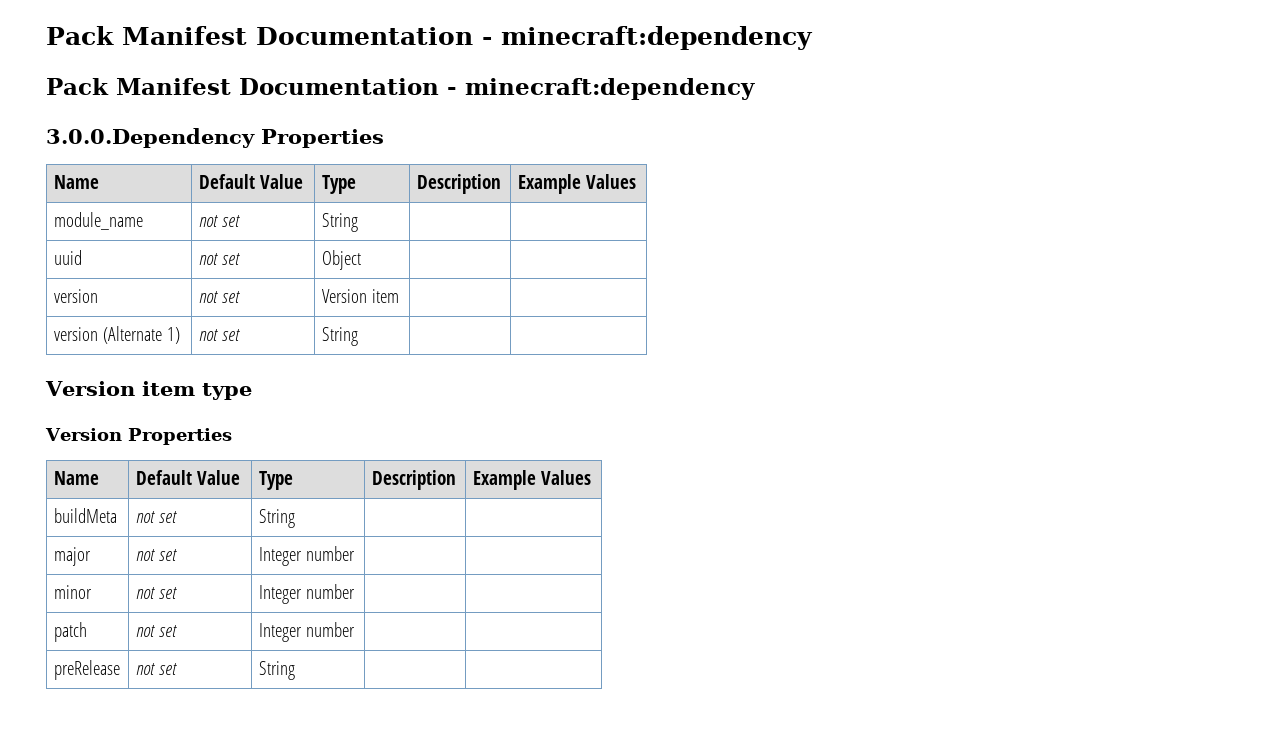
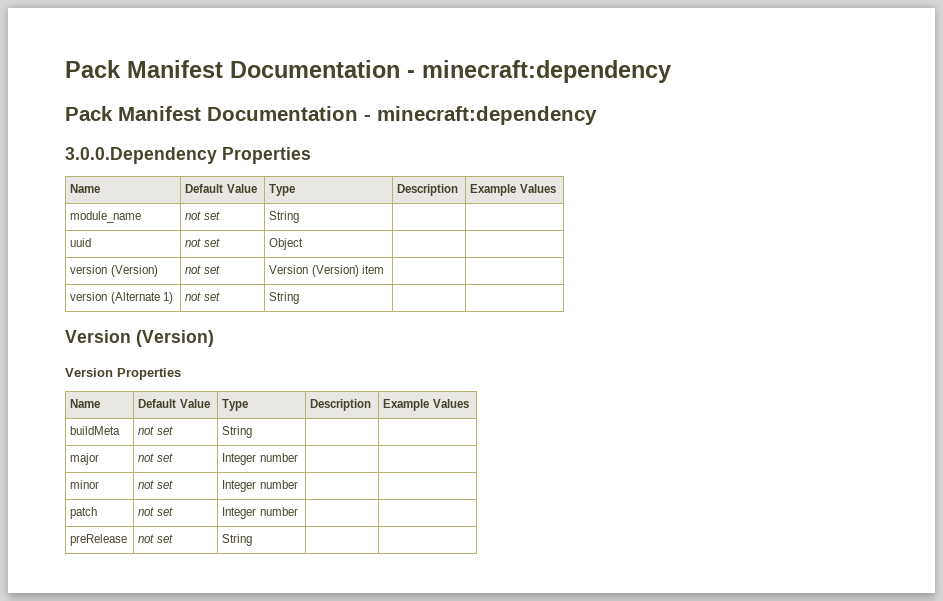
(98, 296) none -> [110,265,158,277] (Version)
(367, 296) none -> [311,265,359,277] (Version)
[141,381,252,400] item type -> [136,330,214,347] (Version)

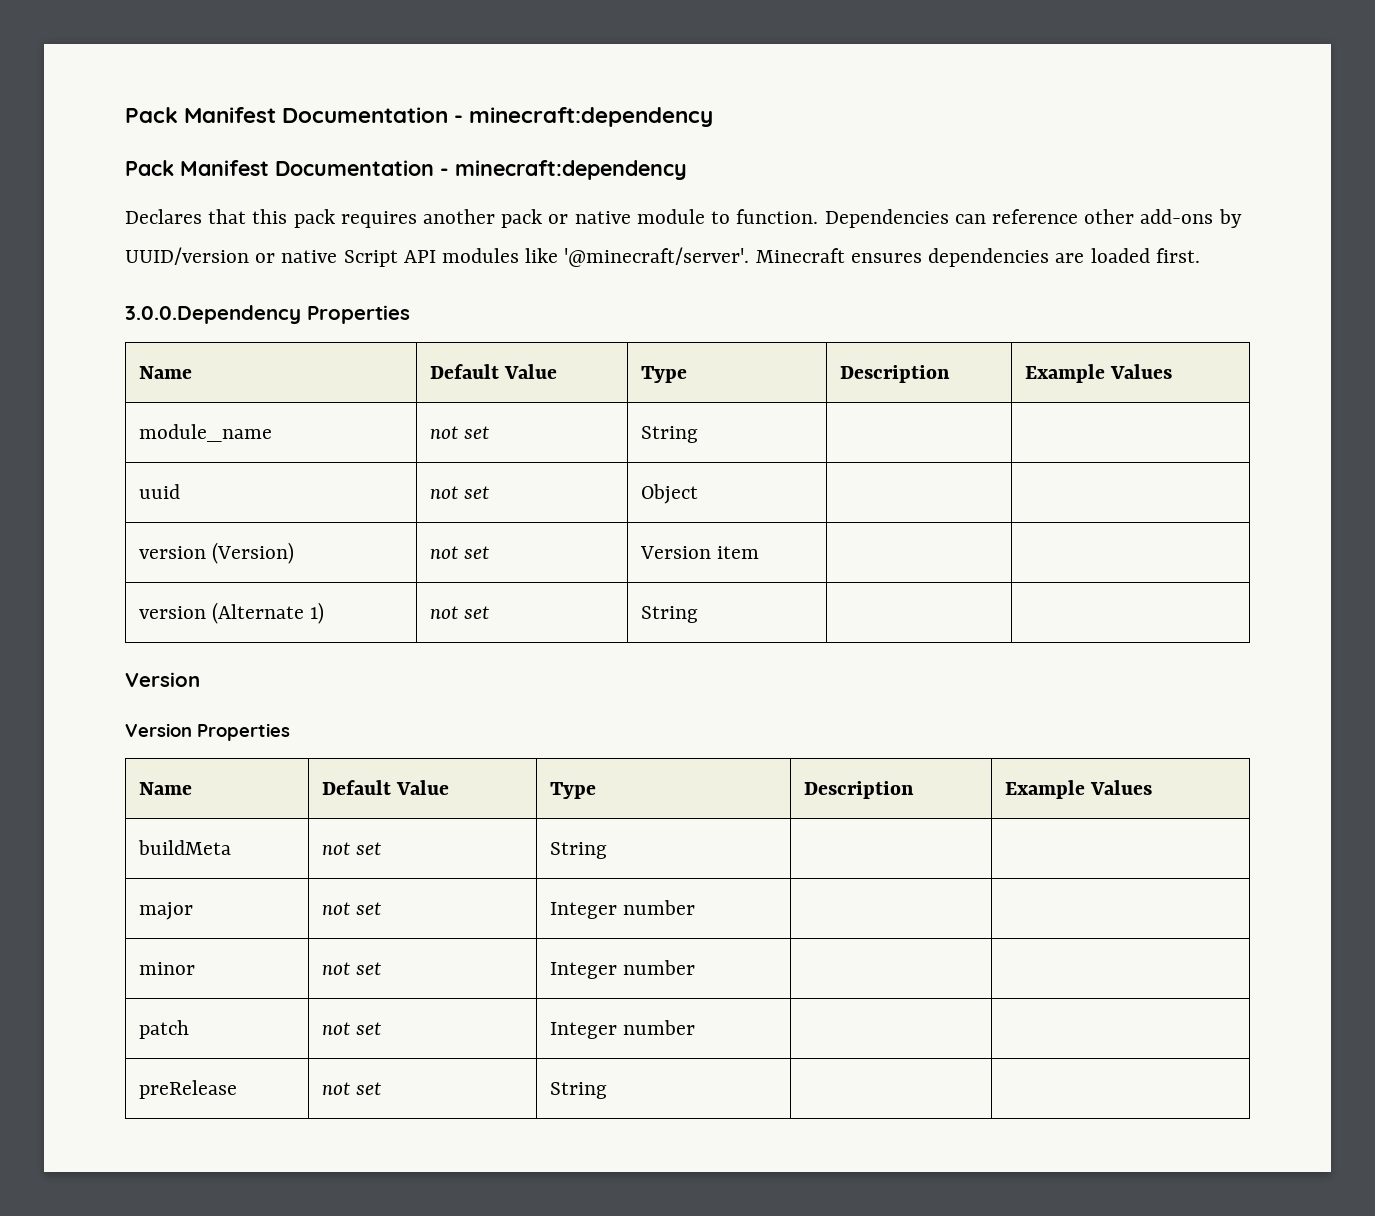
(597, 115) none -> [125,209,1242,228] [125,247,1200,267] // Declares that this pack requires another pack or native module to function. Dependencies can reference other add-ons by UUID/version or native Script API modules like '@minecraft/server'. Minecraft ensures dependencies are loaded first.
[311,265,359,277] (Version) -> (711, 552) none
[136,330,214,347] (Version) -> (200, 679) none

